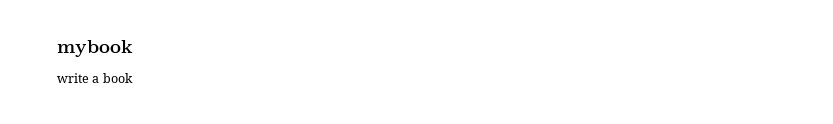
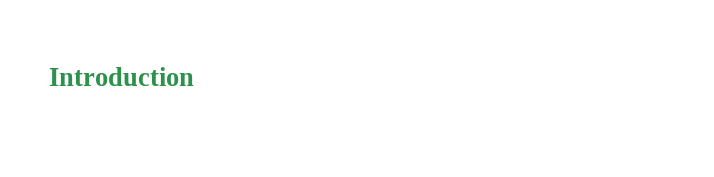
[57,40,133,57] [57,73,133,83] mybook // write a book -> [49,67,194,86] Introduction

